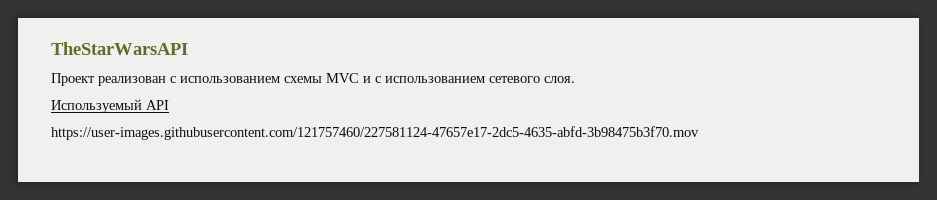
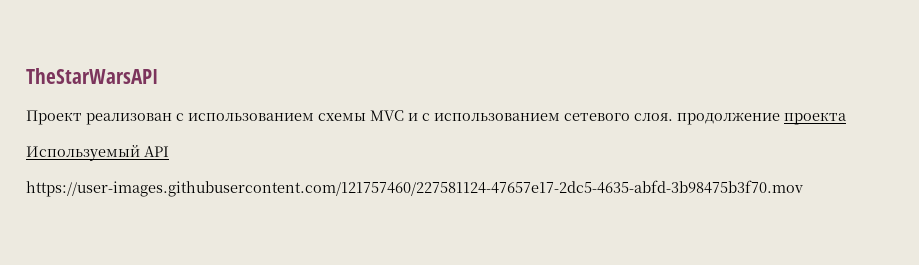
(575, 79) none -> [677,112,846,125] продолжение проекта

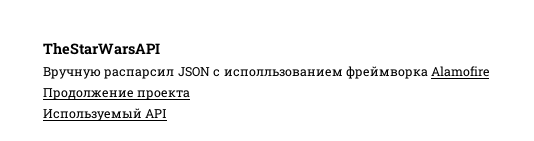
[26,110,780,125] Проект реализован с использованием схемы MVC и с использованием сетевого слоя. продолжение -> [43,66,490,79] [43,88,134,100] Вручную распарсил JSON с исполльзованием фреймворка Alamofire // Продолжение
[26,180,803,197] // https://user-images.githubusercontent.com/121757460/227581124-47657e17-2dc5-4635-abfd-3b98475b3f70.mov -> (168, 113) none

